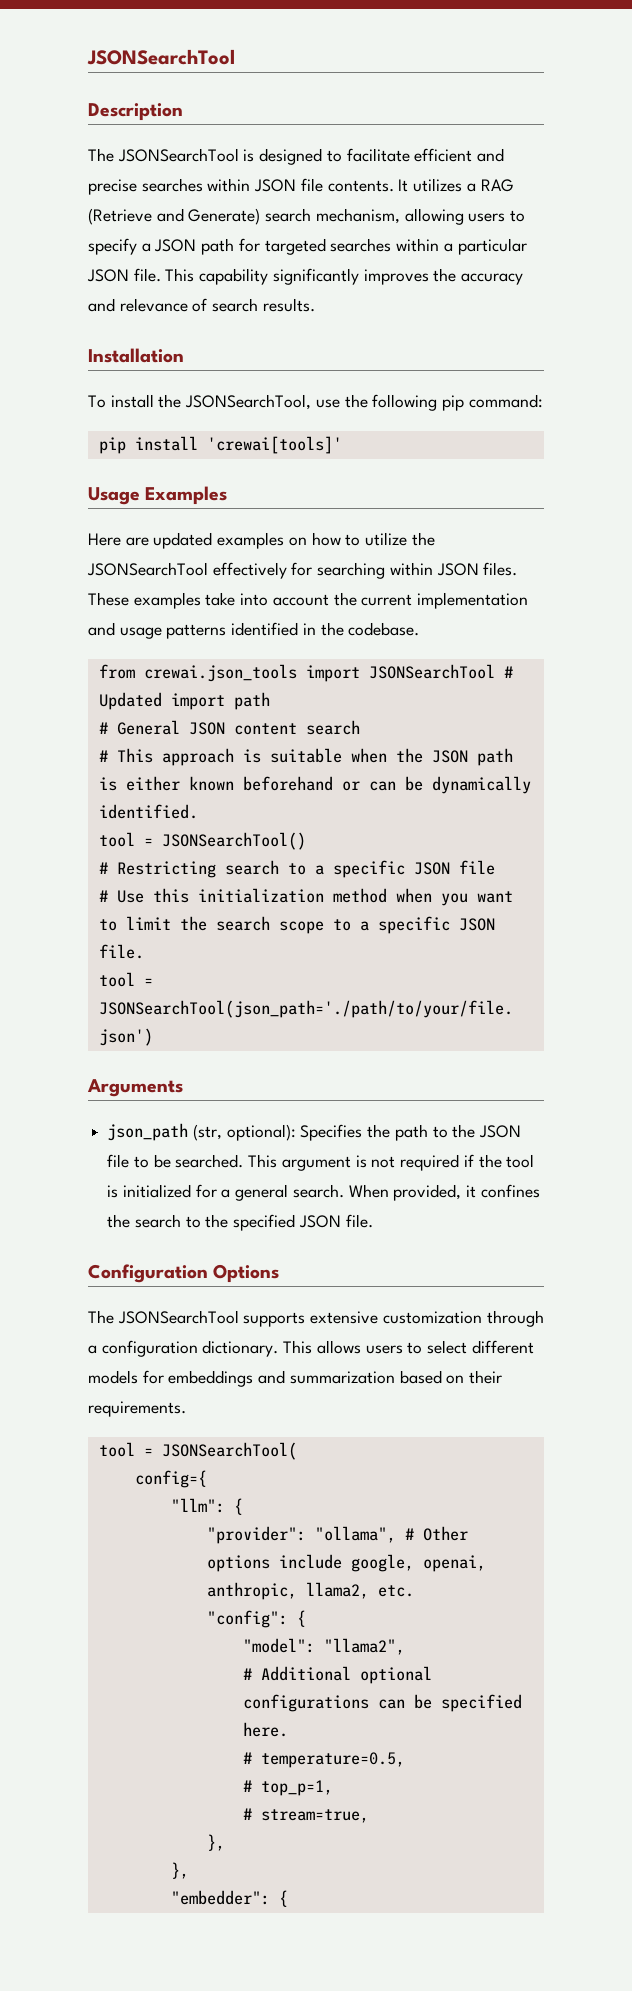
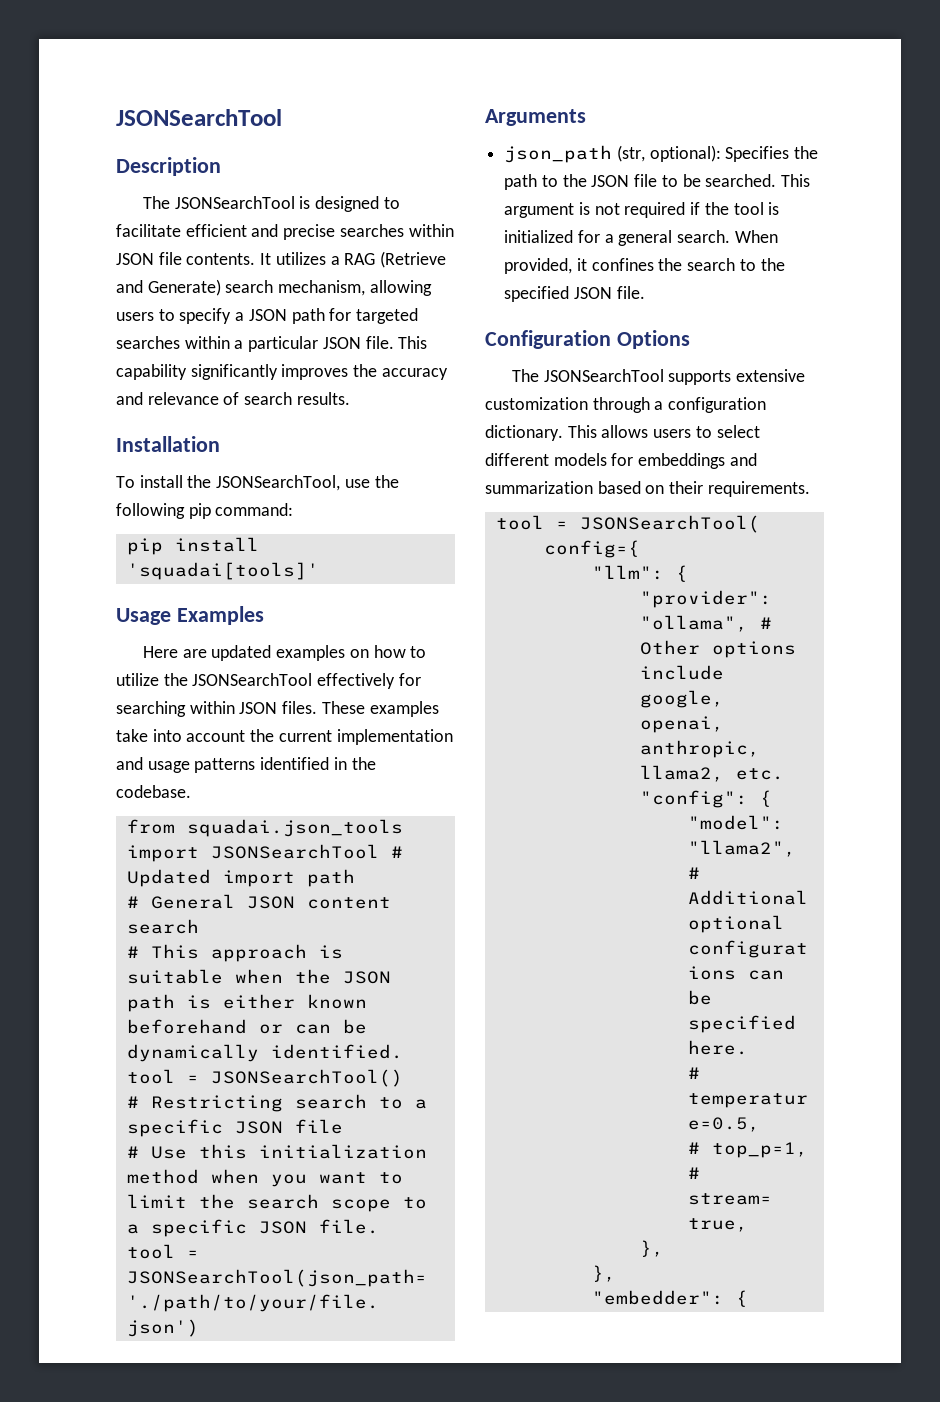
[206,436,342,454] 'crewai[tools]' -> [126,562,319,580] 'squadai[tools]'
[143,664,297,682] crewai.json_tools -> [186,819,403,837] squadai.json_tools

